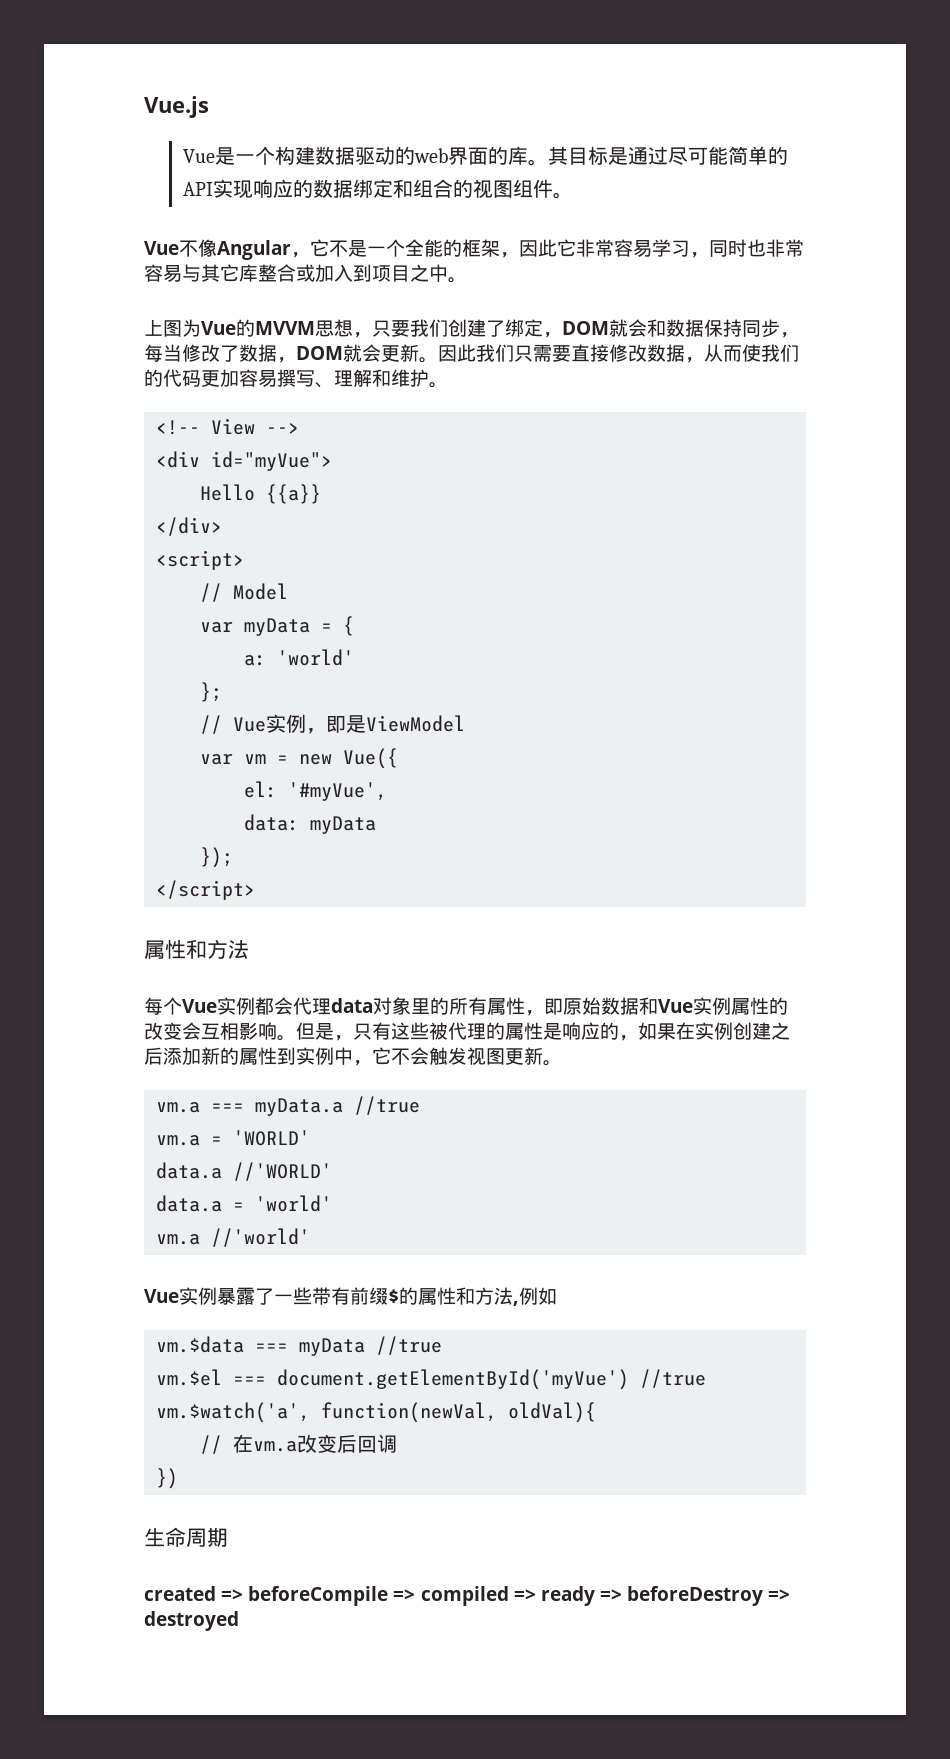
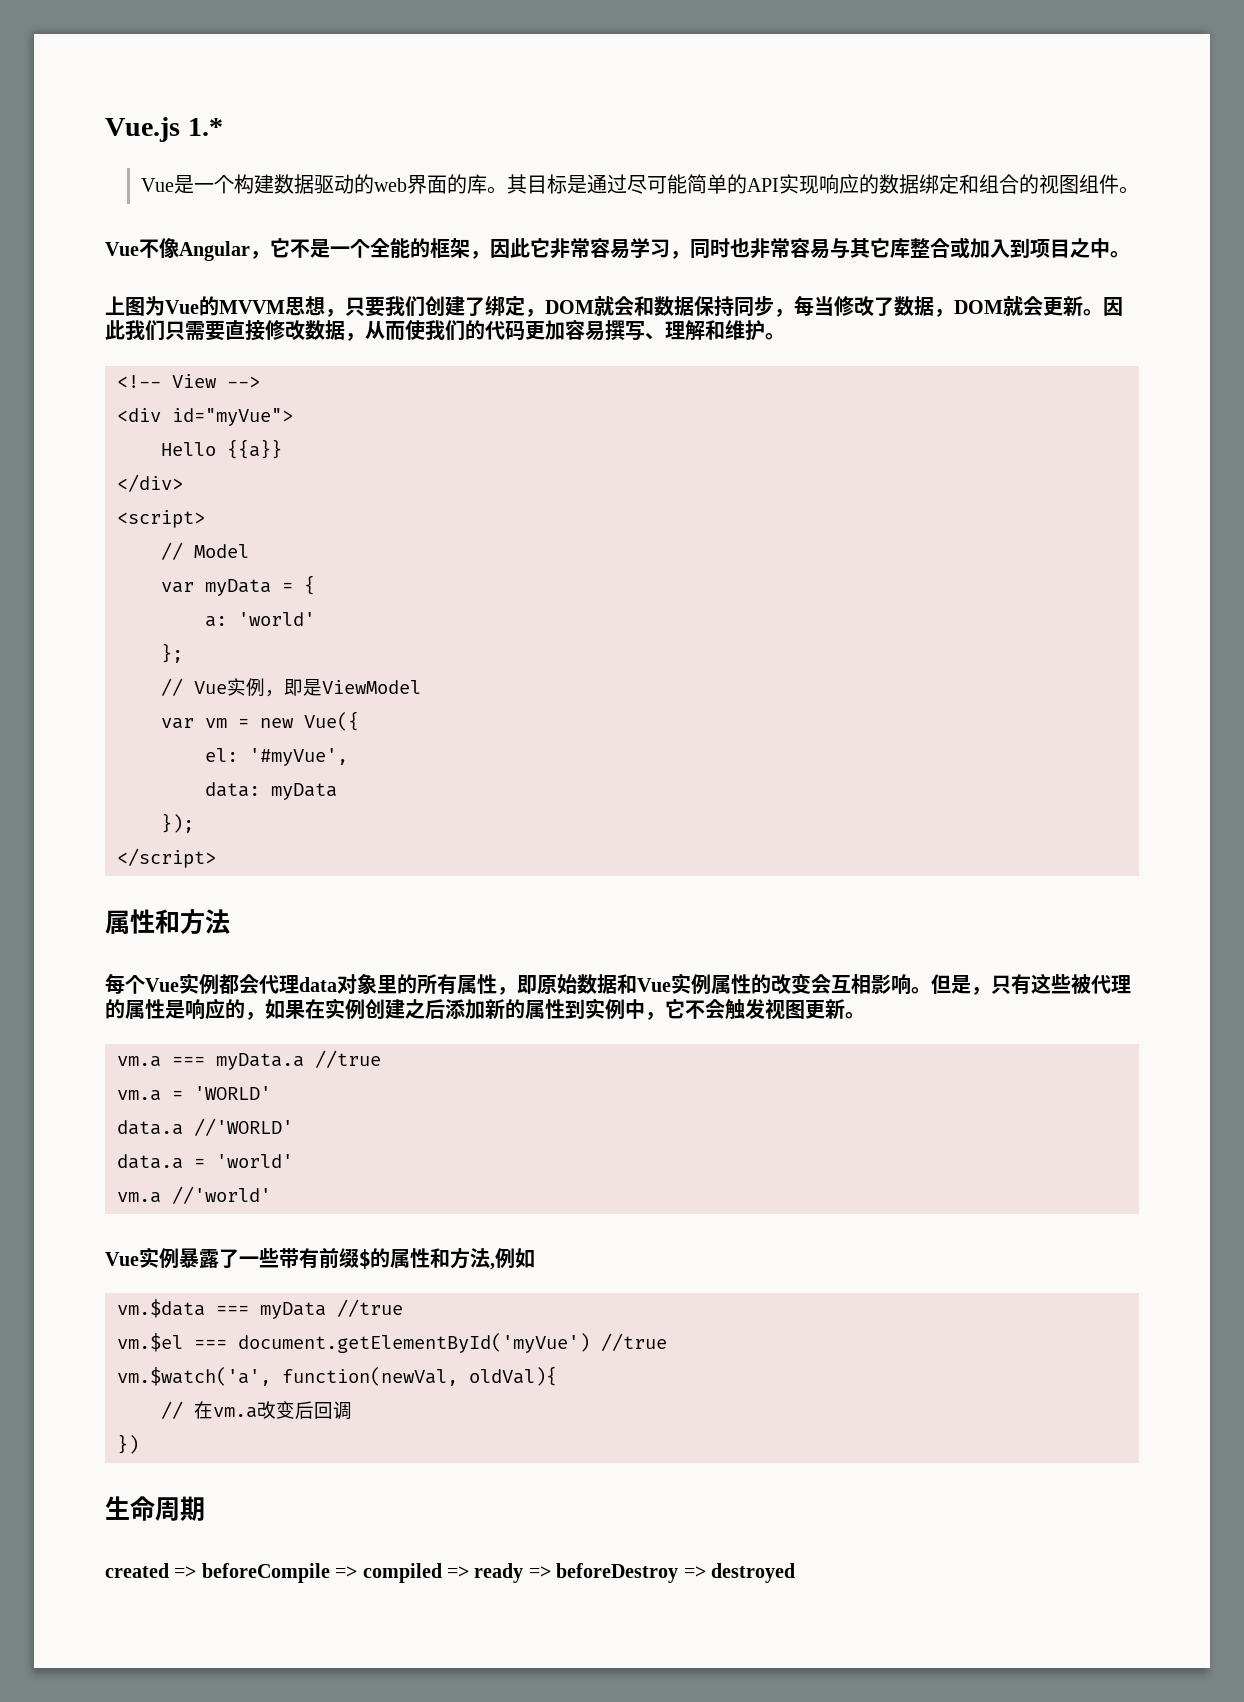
(209, 107) none -> [187,118,223,136] 1.*

